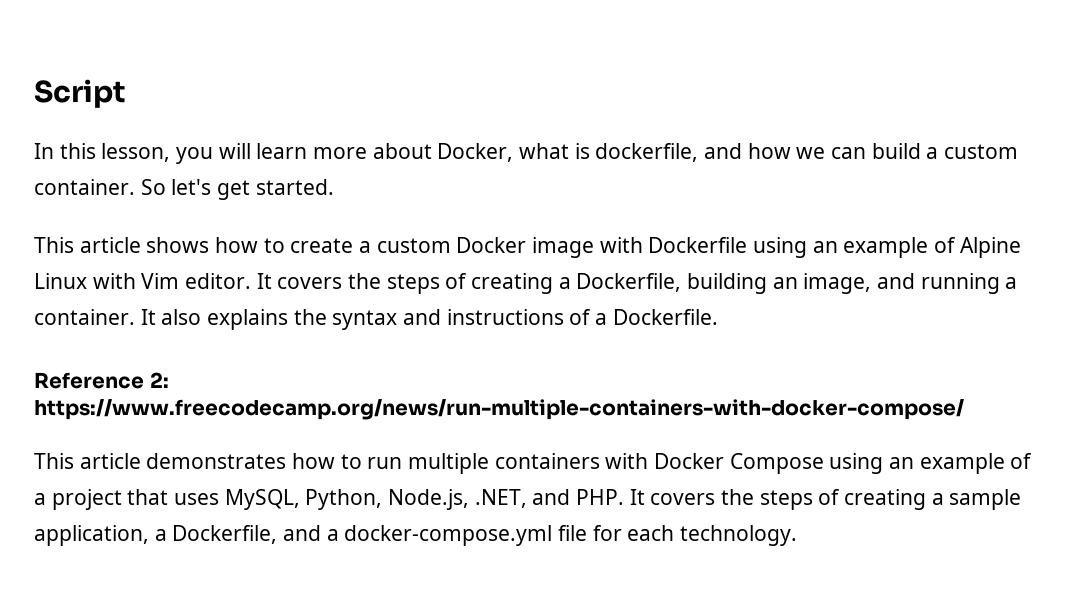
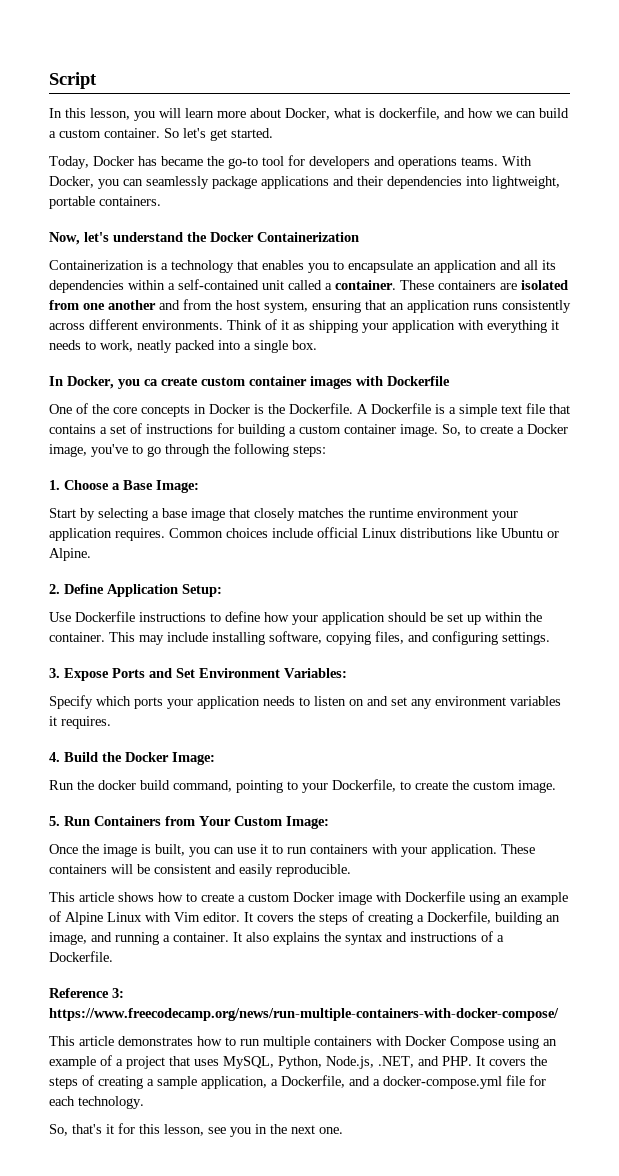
(334, 187) none -> [49,155,532,169] [49,176,560,189] [49,196,161,209] [49,232,359,245] [49,260,556,273] [49,279,568,293] [49,299,571,313] [49,319,559,333] [49,340,317,353] [49,376,450,389] [49,403,570,417] [49,423,568,437] [49,443,326,457] [49,480,199,493] [49,508,518,521] [49,527,559,541] [49,548,91,561] [49,584,222,597] [49,611,542,625] [49,631,550,645] [49,668,347,681] [49,695,561,709] [49,716,111,729] [49,752,215,765] [49,779,556,793] [49,816,329,829] [49,844,535,857] [49,864,351,877] // Today, Docker has became the go-to tool for developers and operations teams. With Docker, you can seamlessly package applications and their dependencies into lightweight, portable containers. // Now, let's understand the Docker Containerization // Containerization is a technology that enables you to encapsulate an application and all its dependencies within a self-contained unit called a container. These containers are isolated from one another and from the host system, ensuring that an application runs consistently across different environments. Think of it as shipping your application with everything it needs to work, neatly packed into a single box. // In Docker, you ca create custom container images with Dockerfile // One of the core concepts in Docker is the Dockerfile. A Dockerfile is a simple text file that contains a set of instructions for building a custom container image. So, to create a Docker image, you've to go through the following steps: // 1. Choose a Base Image: // Start by selecting a base image that closely matches the runtime environment your application requires. Common choices include official Linux distributions like Ubuntu or Alpine. // 2. Define Application Setup: // Use Dockerfile instructions to define how your application should be set up within the container. This may include installing software, copying files, and configuring settings. // 3. Expose Ports and Set Environment Variables: // Specify which ports your application needs to listen on and set any environment variables it requires. // 4. Build the Docker Image: // Run the docker build command, pointing to your Dockerfile, to create the custom image. // 5. Run Containers from Your Custom Image: // Once the image is built, you can use it to run containers with your application. These containers will be consistent and easily reproducible.
[149,372,169,388] 2: -> [112,988,124,998] 3:
(798, 535) none -> [49,1123,343,1137] // So, that's it for this lesson, see you in the next one.

